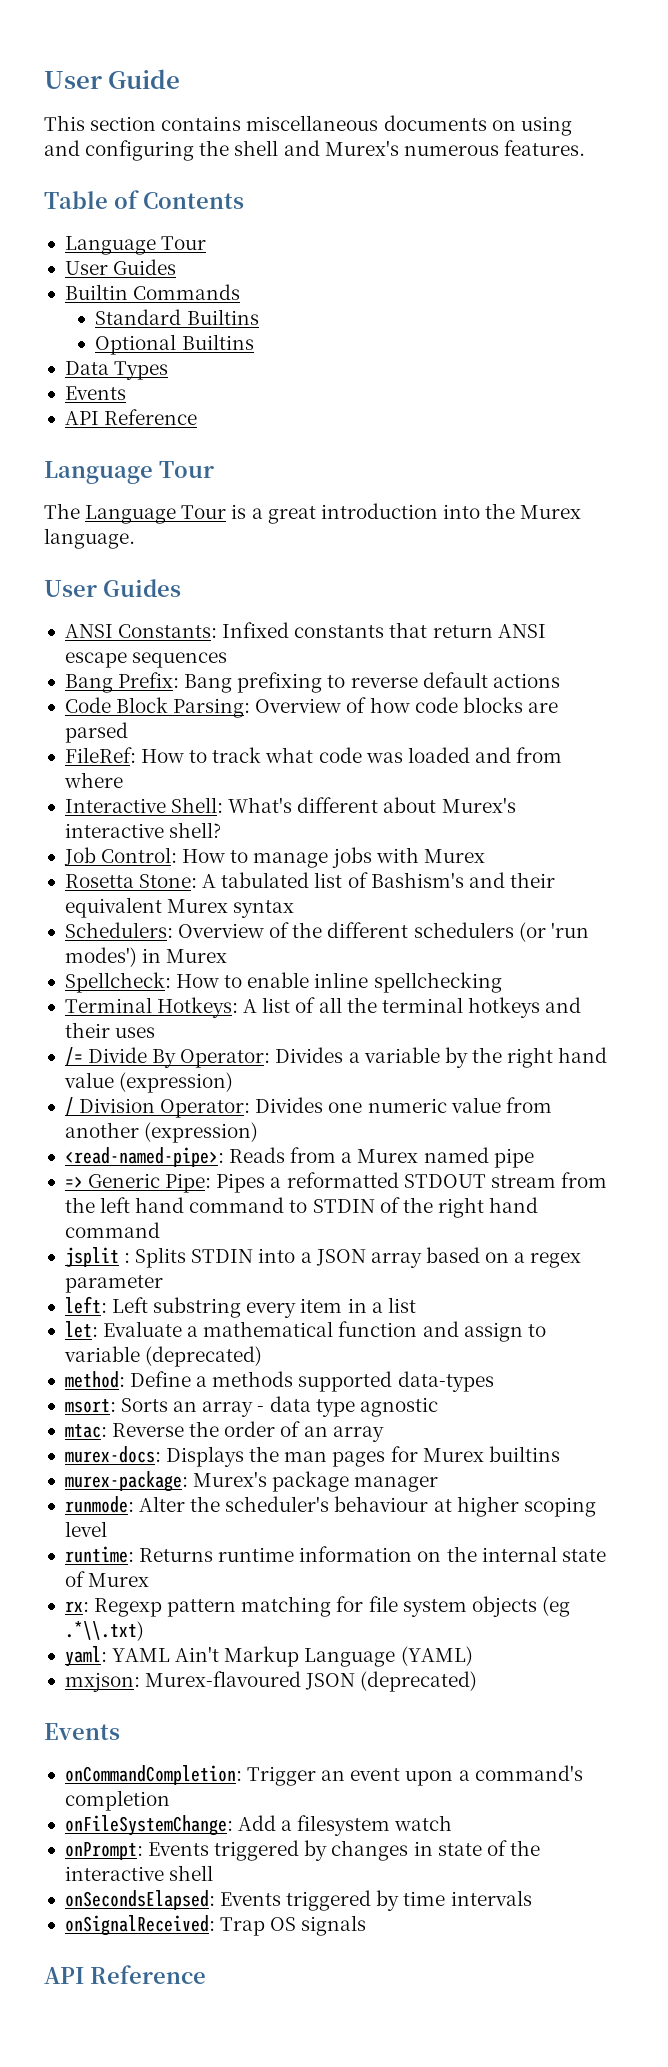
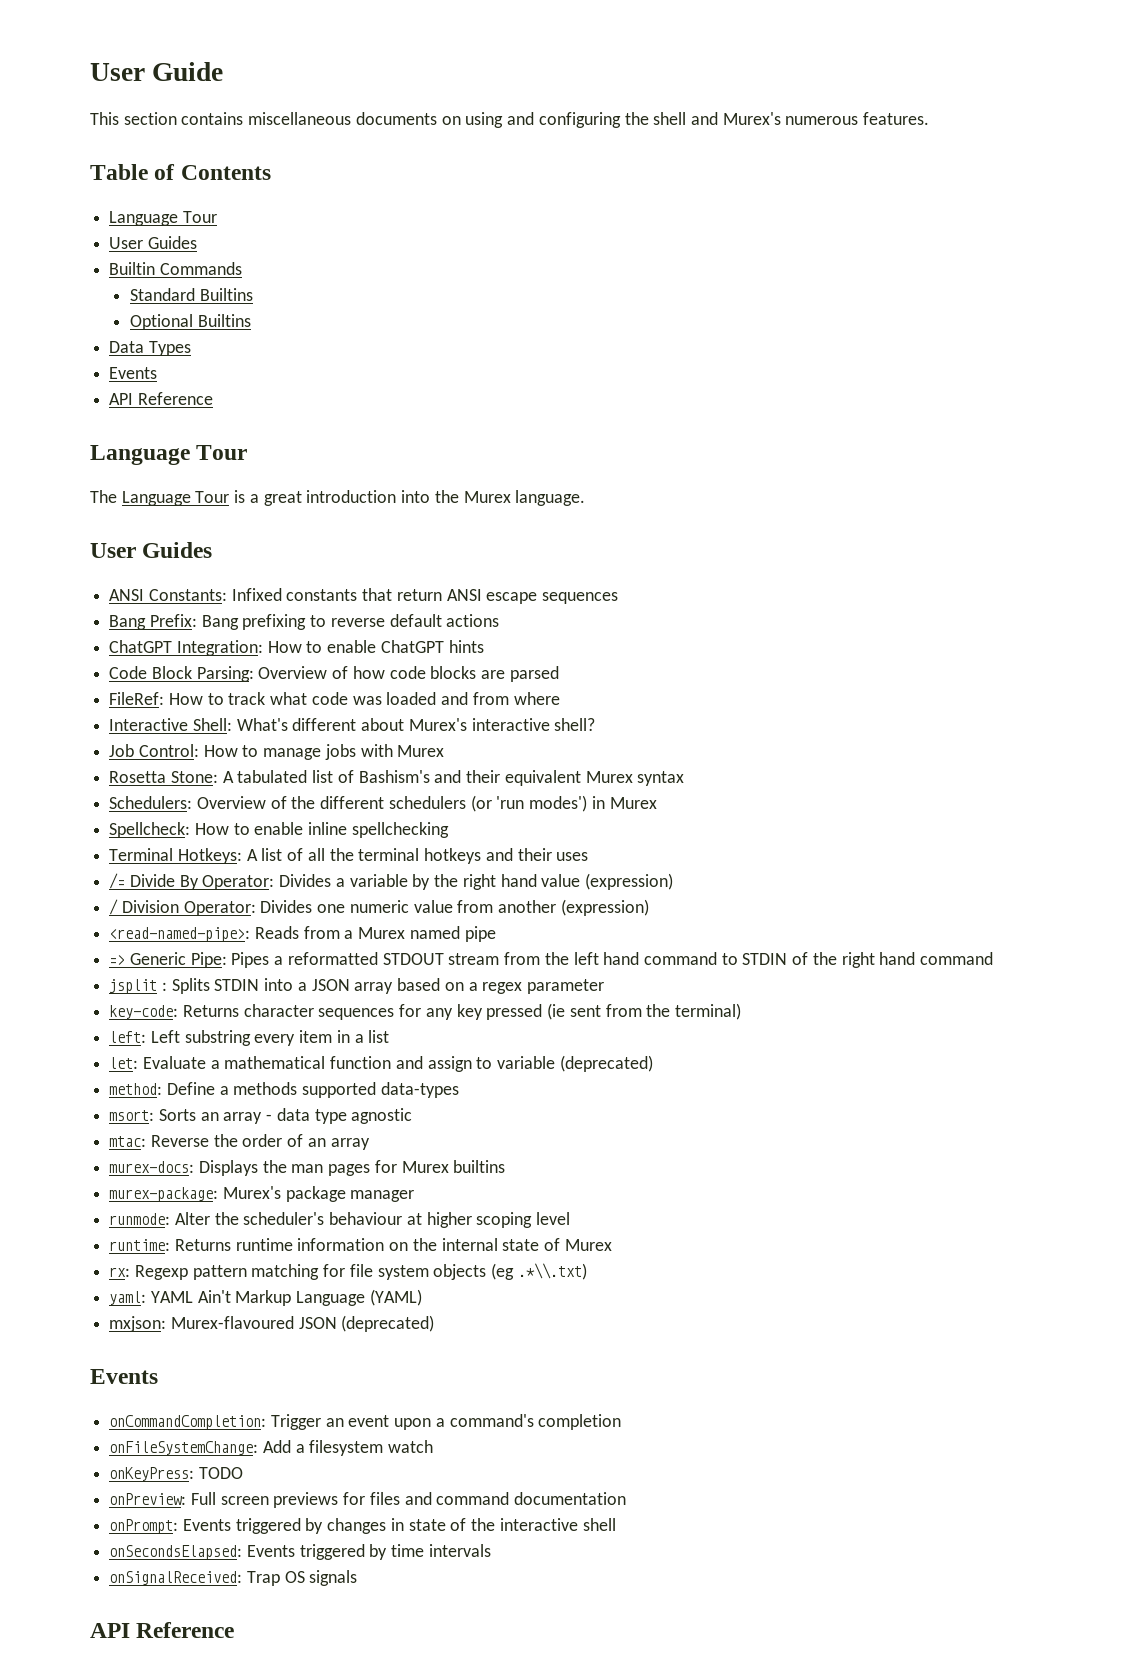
(560, 680) none -> [109,640,484,656] // ChatGPT Integration: How to enable ChatGPT hints
(163, 1284) none -> [109,1003,741,1020] // key-code: Returns character sequences for any key pressed (ie sent from the terminal)
(453, 1823) none -> [109,1467,243,1481] [109,1492,627,1508] // onKeyPress: TODO // onPreview: Full screen previews for files and command documentation

